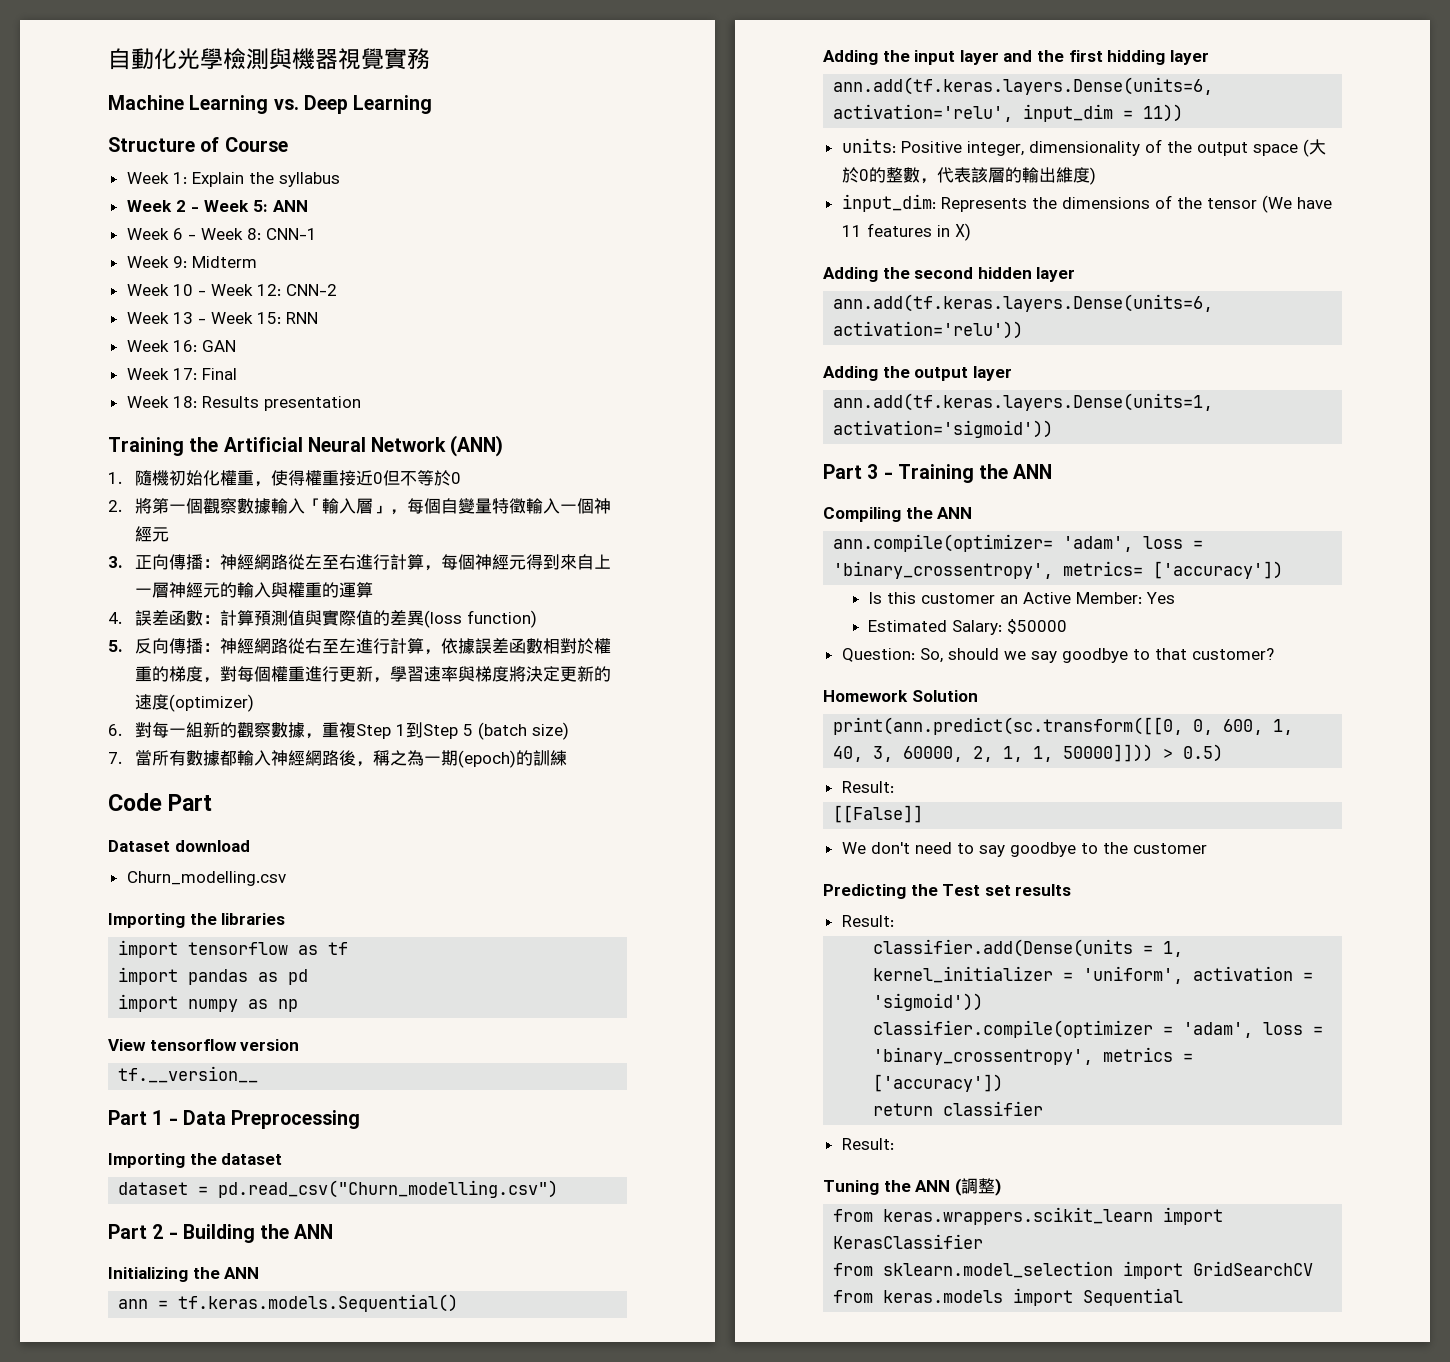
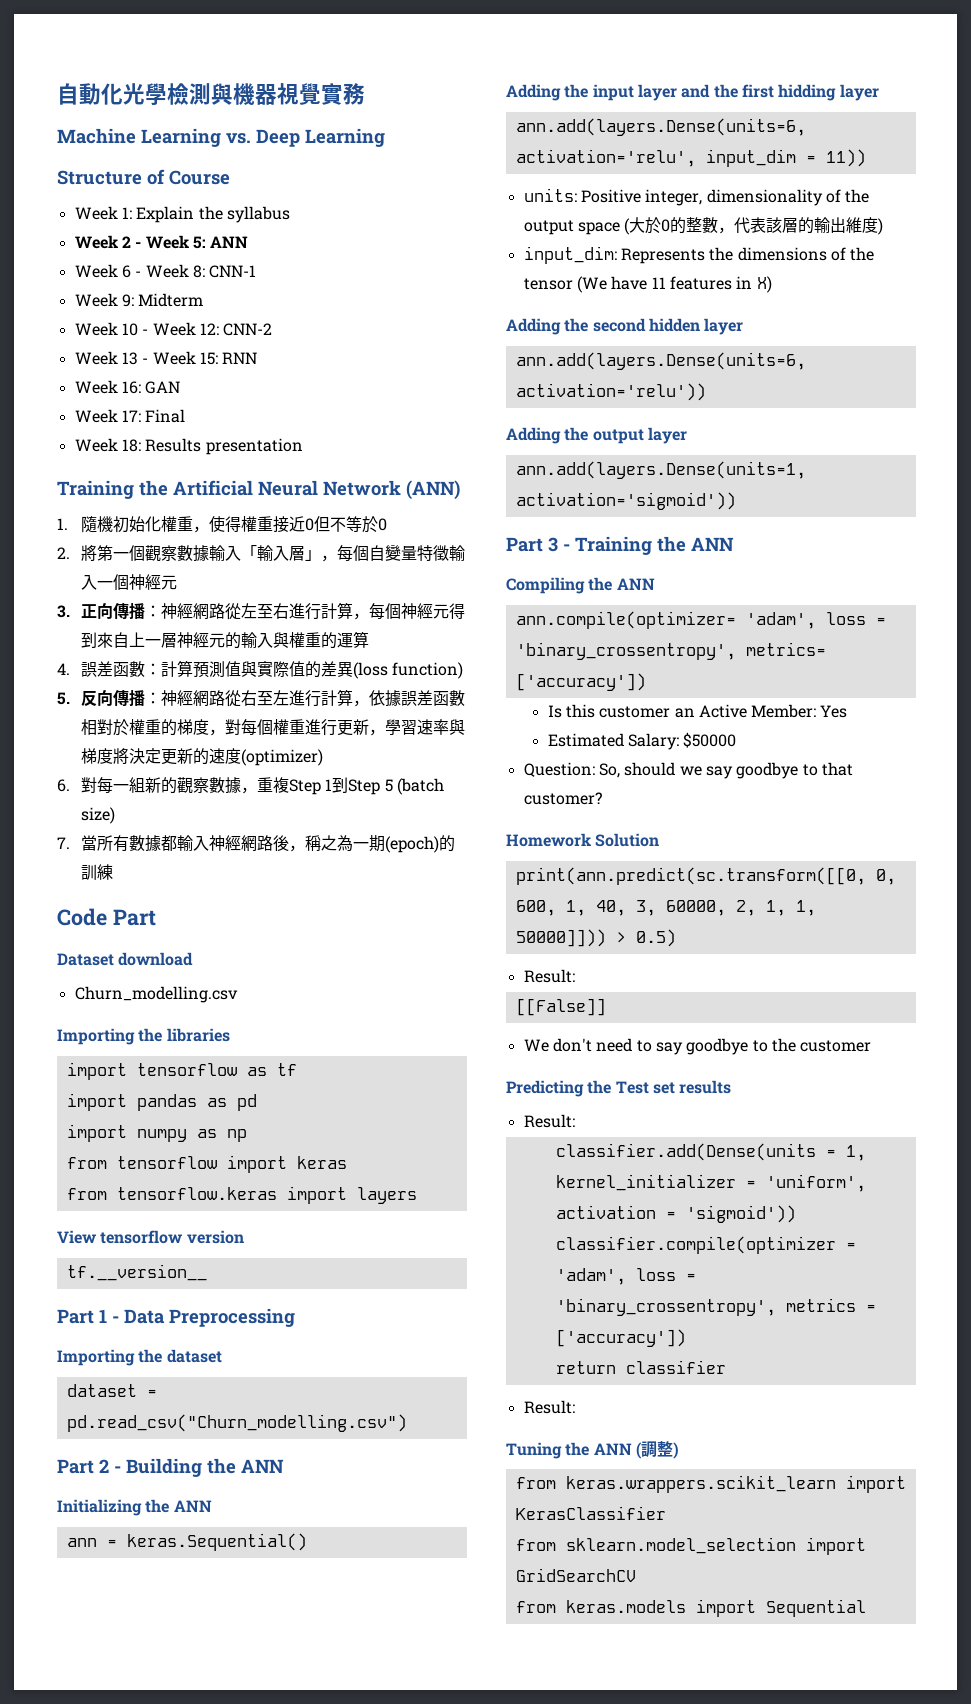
(299, 1005) none -> [66,1155,347,1173] [66,1186,417,1204] // from tensorflow import keras // from tensorflow.keras import layers
[178,1294,459,1312] tf.keras.models.Sequential() -> [126,1533,307,1551] keras.Sequential()
[833,77,1214,95] ann.add(tf.keras.layers.Dense(units=6, -> [515,118,806,136] ann.add(layers.Dense(units=6,
[833,294,1214,312] ann.add(tf.keras.layers.Dense(units=6, -> [515,352,806,370] ann.add(layers.Dense(units=6,
[833,393,1214,411] ann.add(tf.keras.layers.Dense(units=1, -> [515,461,806,479] ann.add(layers.Dense(units=1,

